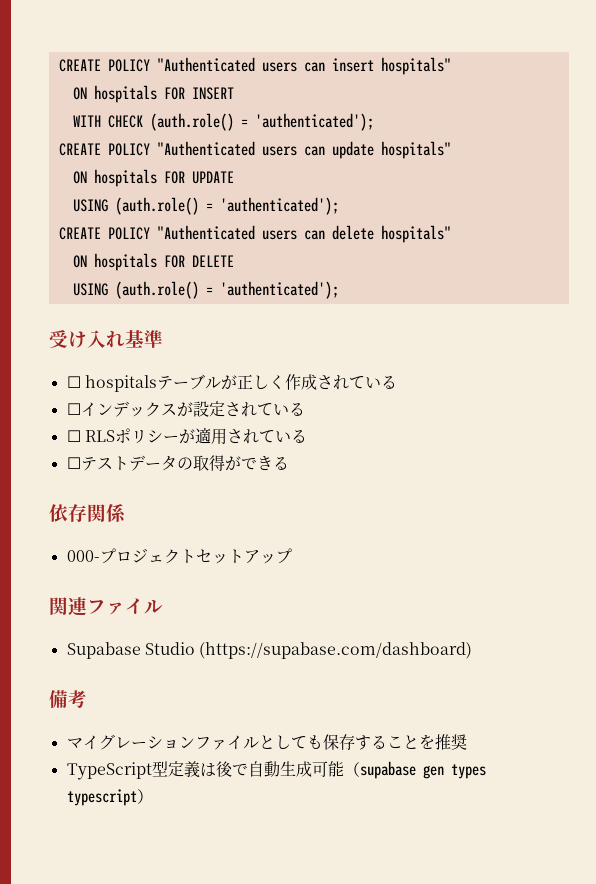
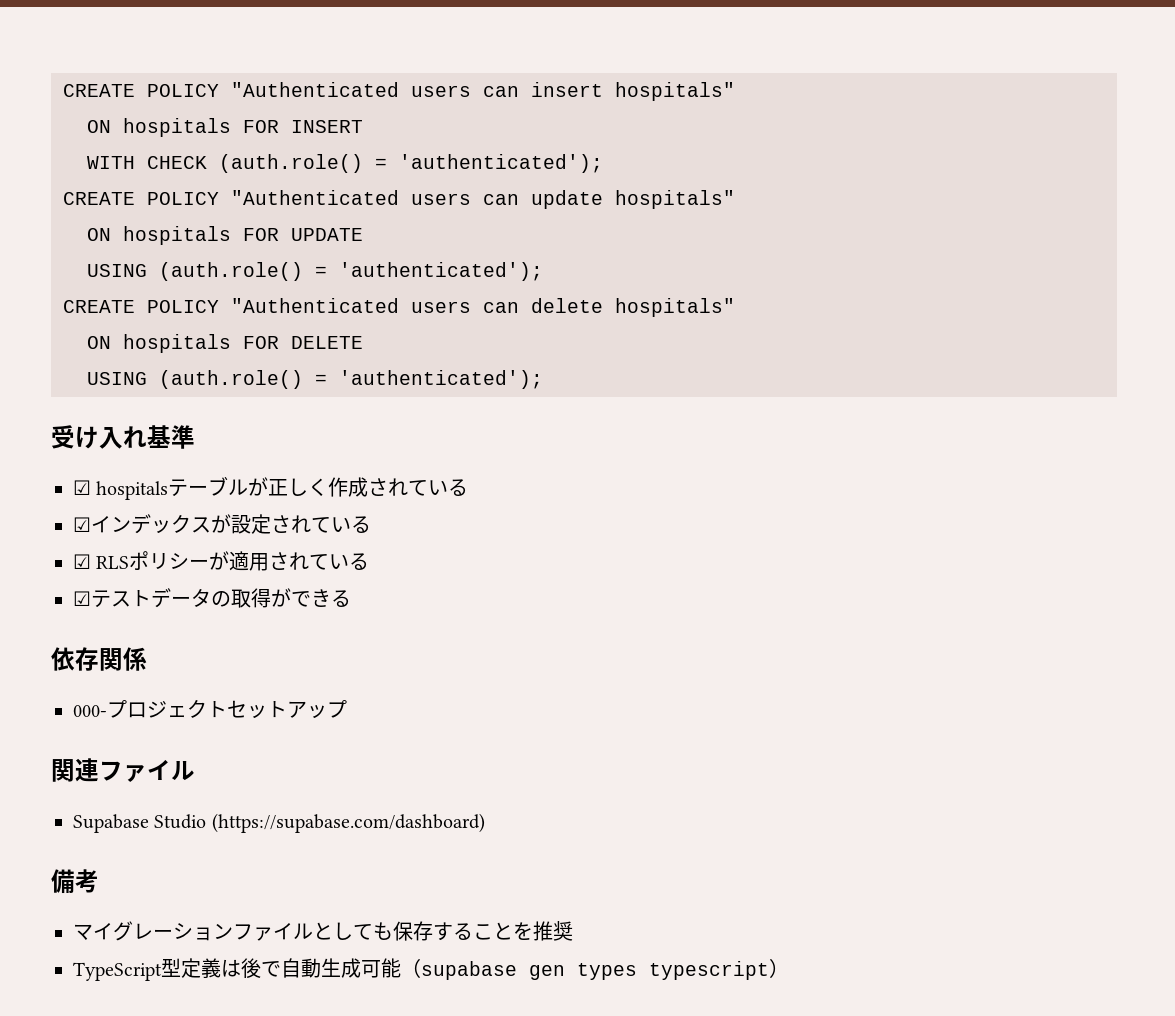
[66,376,81,388] ☐ -> [73,480,91,495] ☑
[66,403,81,415] ☐ -> [73,517,91,532] ☑
[66,430,81,442] ☐ -> [73,554,91,569] ☑
[66,457,81,469] ☐ -> [73,591,91,606] ☑

